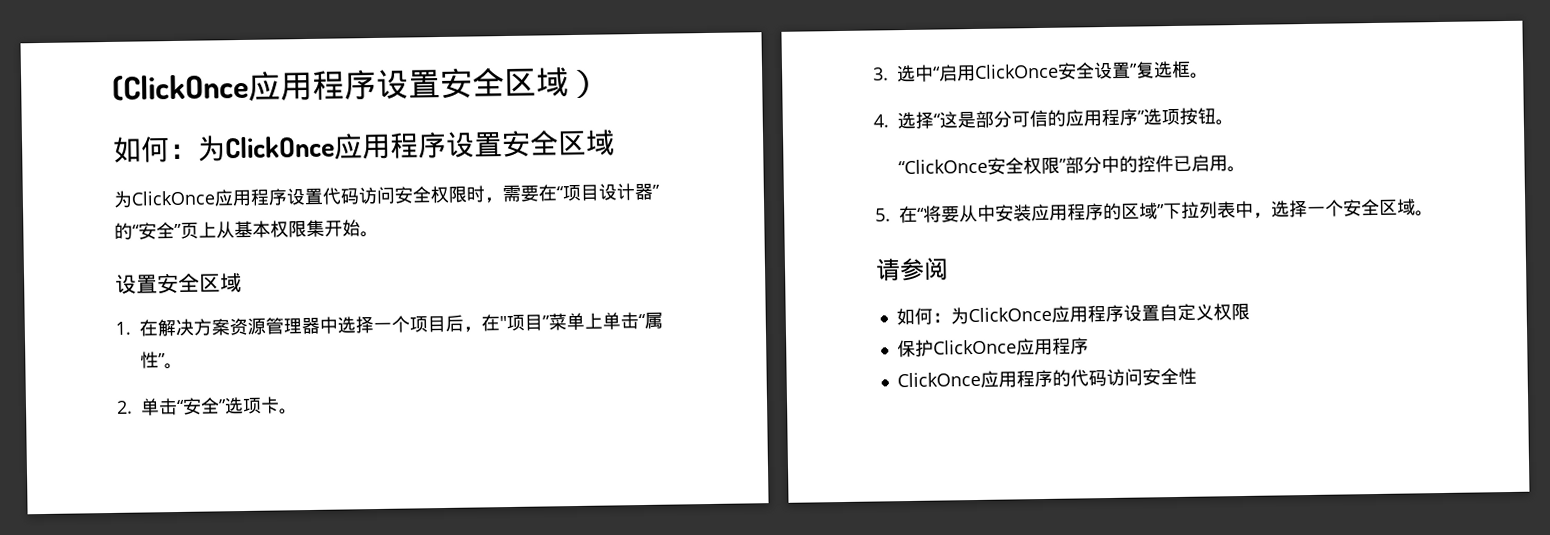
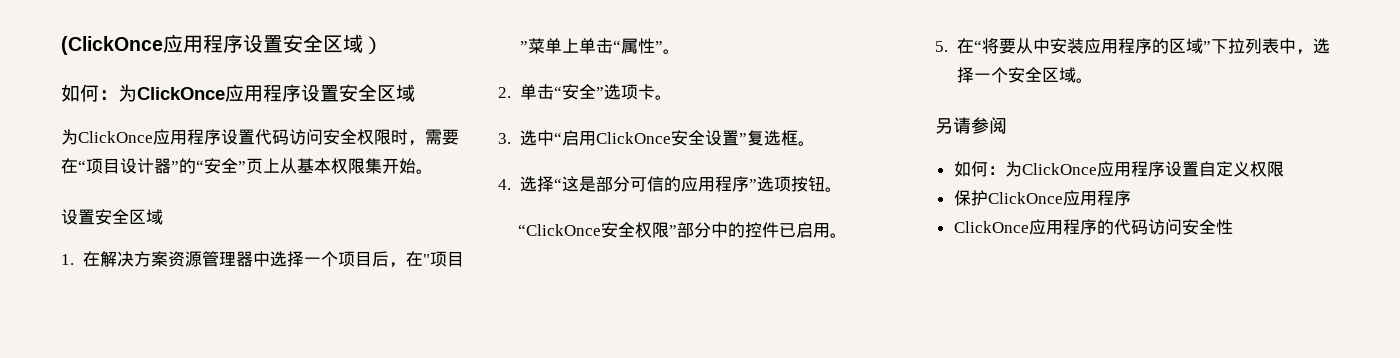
(1434, 213) none -> [935,118,953,134] 另

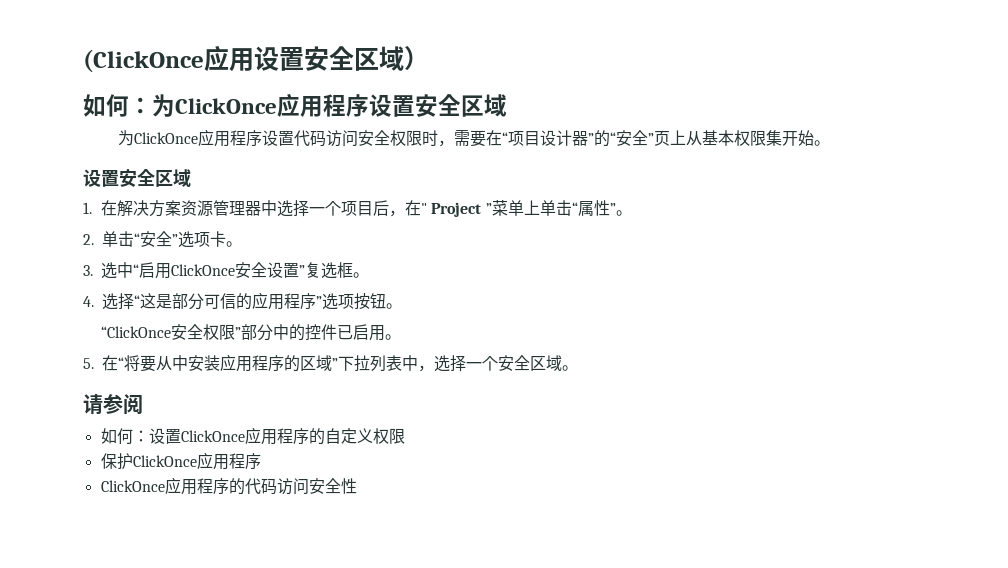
[203,34,243,53] 程序 -> (254, 60) none
[429,251,464,267] 项目 -> [431,202,482,217] Project
[935,118,953,134] 另 -> (578, 368) none
[1004,161,1199,177] 为ClickOnce应用程序设置 -> [148,427,325,445] 设置ClickOnce应用程序的

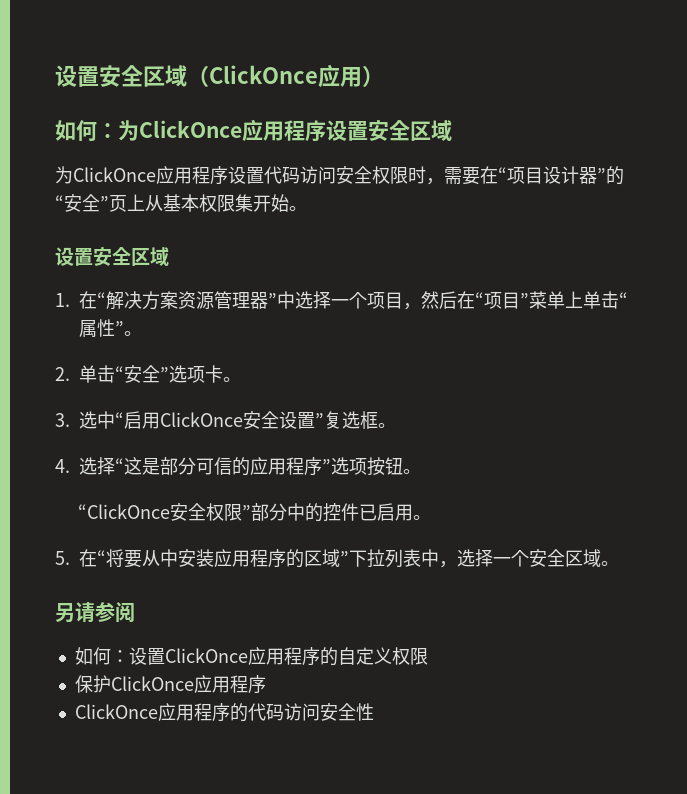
[83,45,404,73] (ClickOnce应用设置安全区域 -> [55,64,362,88] 设置安全区域（ClickOnce应用
(117, 208) none -> [97,292,106,307] “
(261, 208) none -> [268,293,277,307] ”
[372,200,482,217] 后，在" Project -> [403,291,520,310] ，然后在“项目
(578, 368) none -> [55,603,75,623] 另

